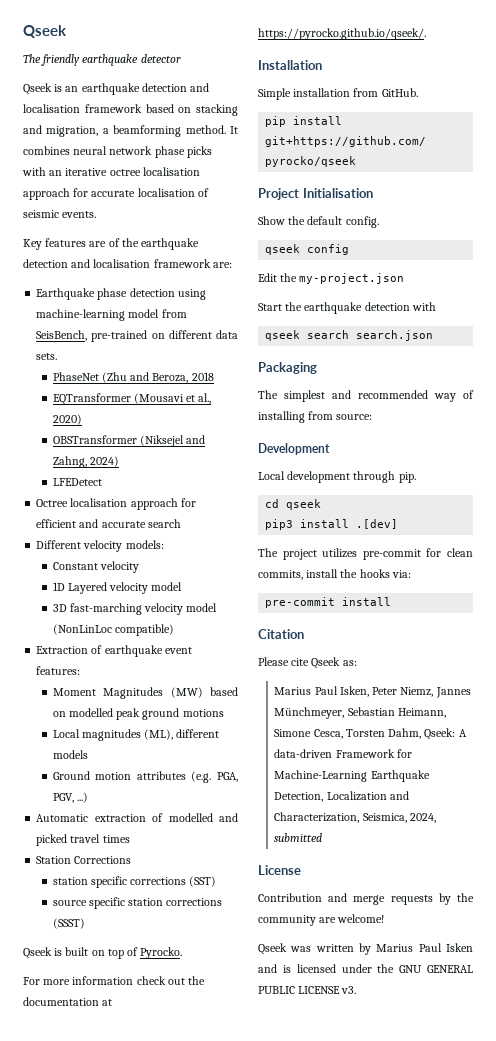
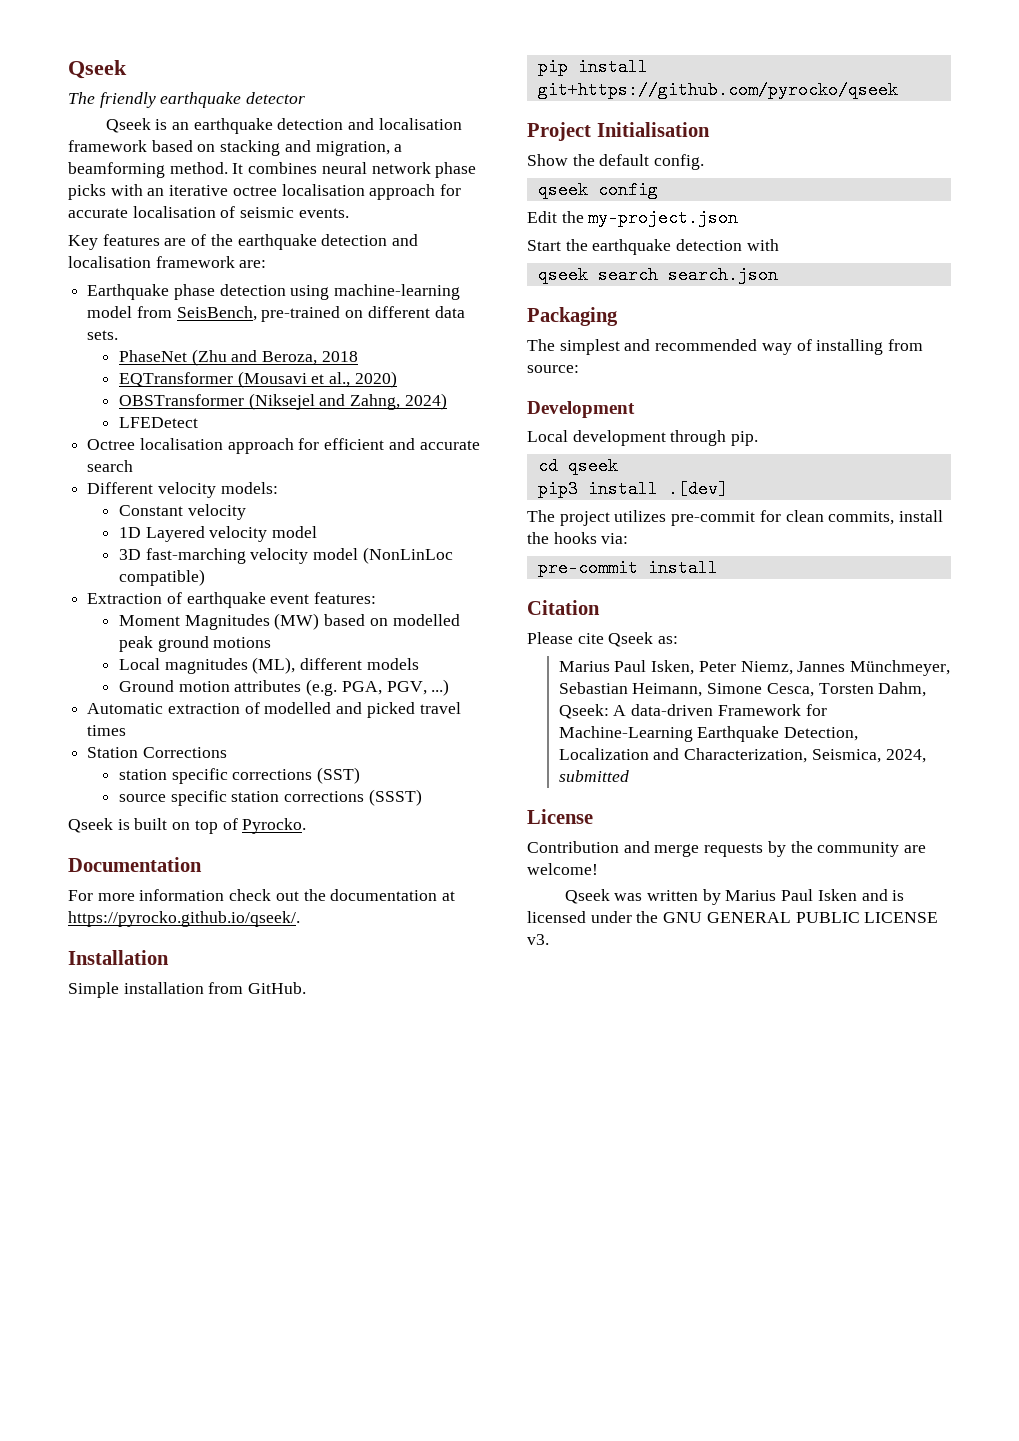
(183, 953) none -> [68,857,202,872] // Documentation

